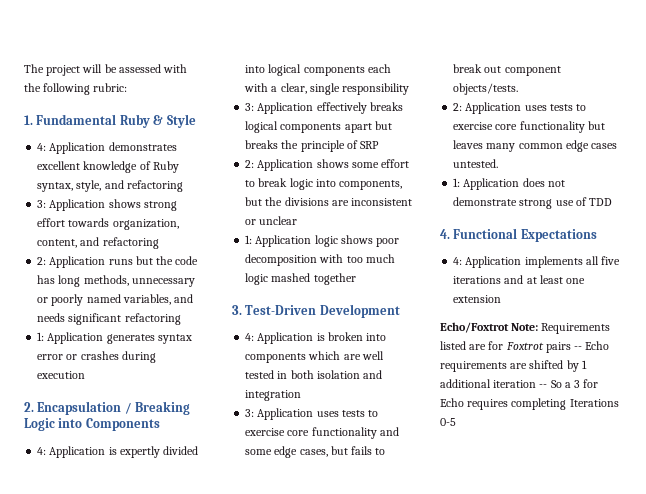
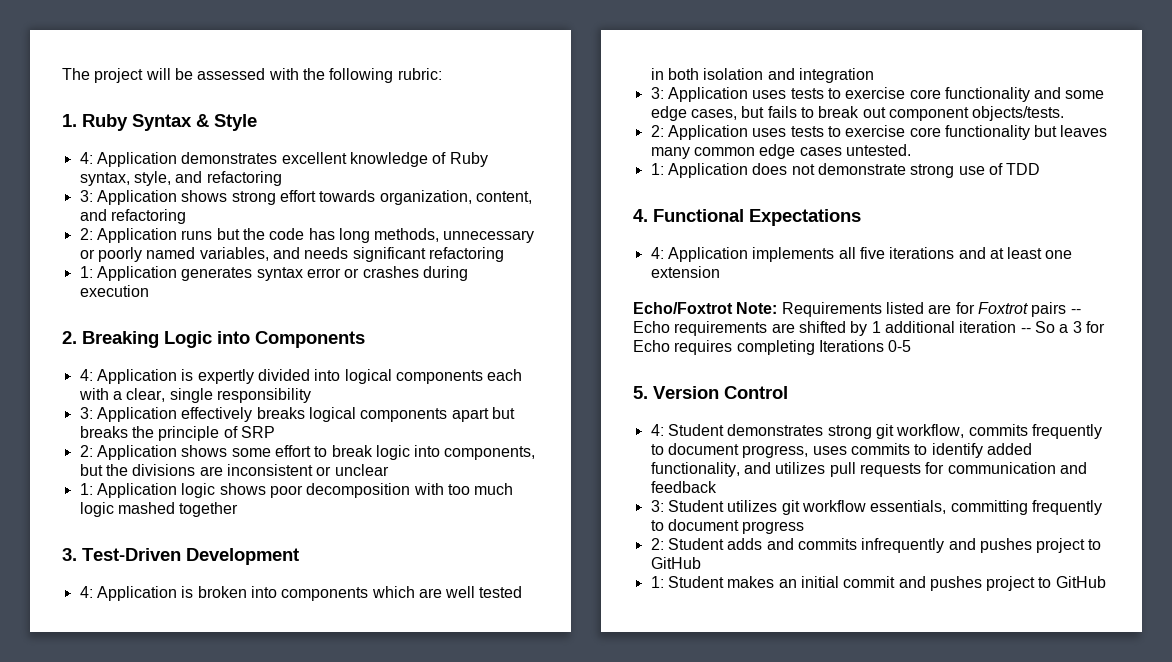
[36,114,150,128] Fundamental Ruby -> [82,114,192,131] Ruby Syntax
[37,401,132,415] Encapsulation / -> (77, 337) none
(456, 422) none -> [633,386,788,399] [650,424,1102,439] [650,443,1032,458] [650,462,1087,477] [650,481,717,493] [650,500,1102,515] [650,519,805,534] [650,538,1102,553] [650,557,701,569] [650,576,1106,591] // 5. Version Control // 4: Student demonstrates strong git workflow, commits frequently to document progress, uses commits to identify added functionality, and utilizes pull requests for communication and feedback // 3: Student utilizes git workflow essentials, committing frequently to document progress // 2: Student adds and commits infrequently and pushes project to GitHub // 1: Student makes an initial commit and pushes project to GitHub

